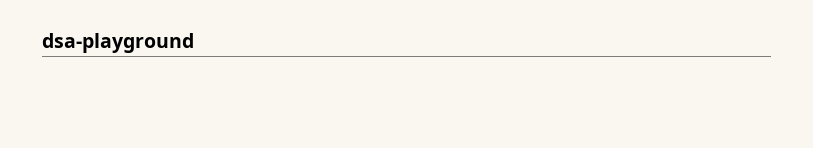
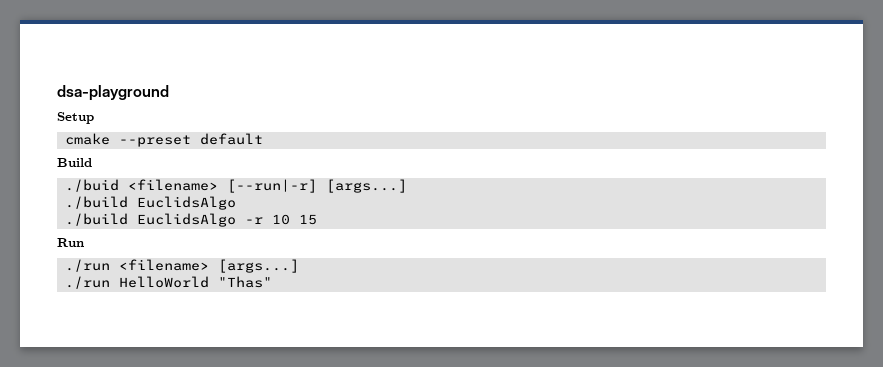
(194, 43) none -> [57,112,94,124] [64,133,263,147] [57,158,92,167] [64,179,407,193] [64,196,236,210] [64,213,317,227] [57,238,84,247] [64,259,299,273] [64,276,272,289] // Setup // cmake --preset default // Build // ./buid <filename> [--run|-r] [args...] // ./build EuclidsAlgo // ./build EuclidsAlgo -r 10 15 // Run // ./run <filename> [args...] // ./run HelloWorld "Thas"

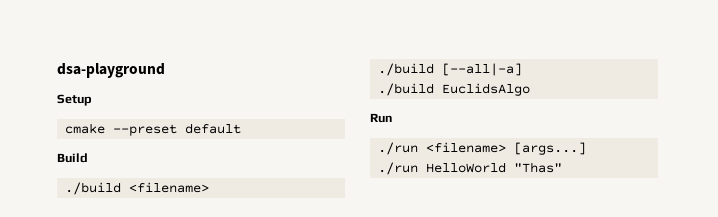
[64,179,407,193] [64,196,236,210] [64,213,317,227] ./buid <filename> [--run|-r] [args...] // ./build EuclidsAlgo // ./build EuclidsAlgo -r 10 15 -> [64,182,209,195] [377,63,522,76] [377,83,530,96] ./build <filename> // ./build [--all|-a] // ./build EuclidsAlgo

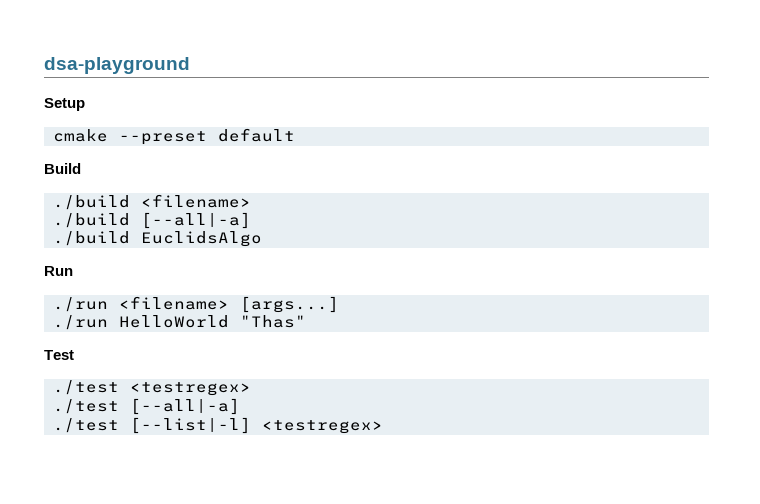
(562, 167) none -> [44,350,74,360] [53,380,251,396] [53,398,240,415] [53,417,383,434] // Test // ./test <testregex> // ./test [--all|-a] // ./test [--list|-l] <testregex>

